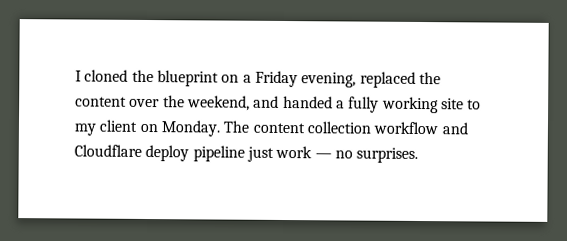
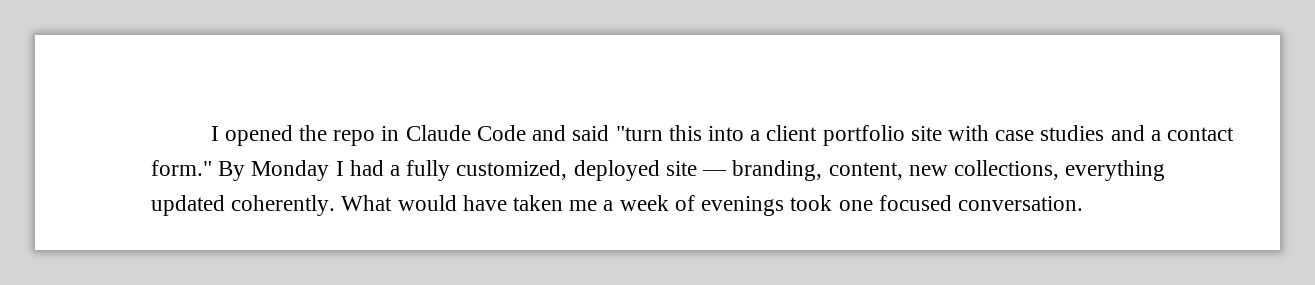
[75,69,441,88] [75,95,482,114] [74,119,468,137] [74,144,419,163] I cloned the blueprint on a Friday evening, replaced the content over the weekend, and handed a fully working site to my client on Monday. The content collection workflow and Cloudflare deploy pipeline just work — no surprises. -> [210,125,1235,146] [151,160,1166,181] [151,195,1083,216] I opened the repo in Claude Code and said "turn this into a client portfolio site with case studies and a contact form." By Monday I had a fully customized, deployed site — branding, content, new collections, everything updated coherently. What would have taken me a week of evenings took one focused conversation.

